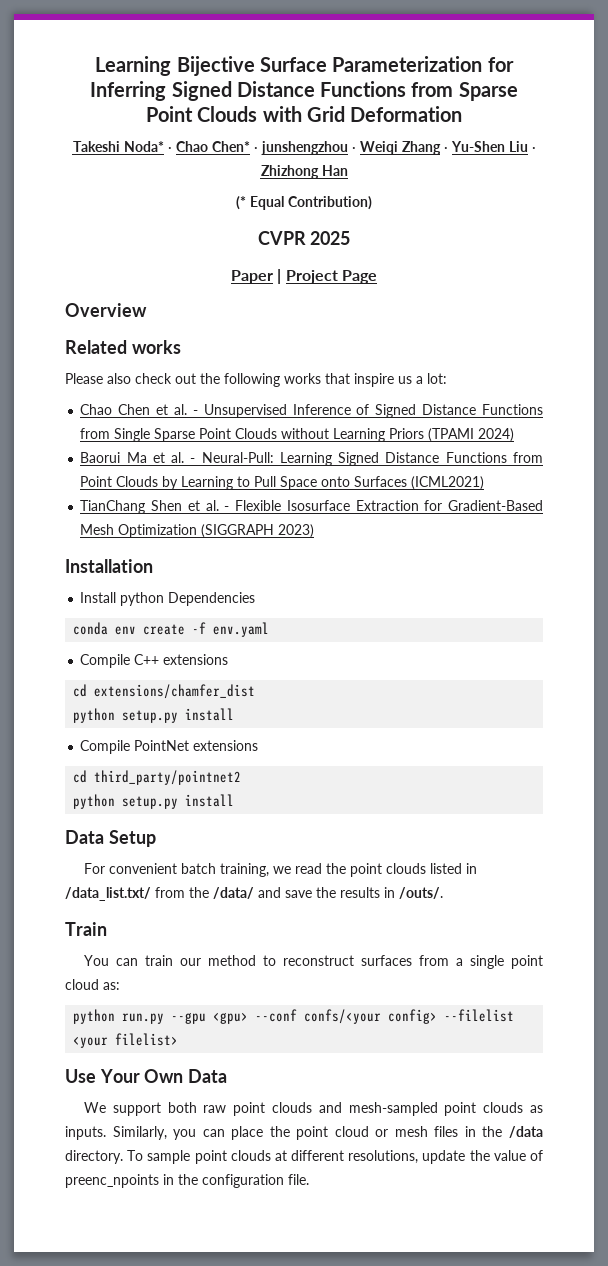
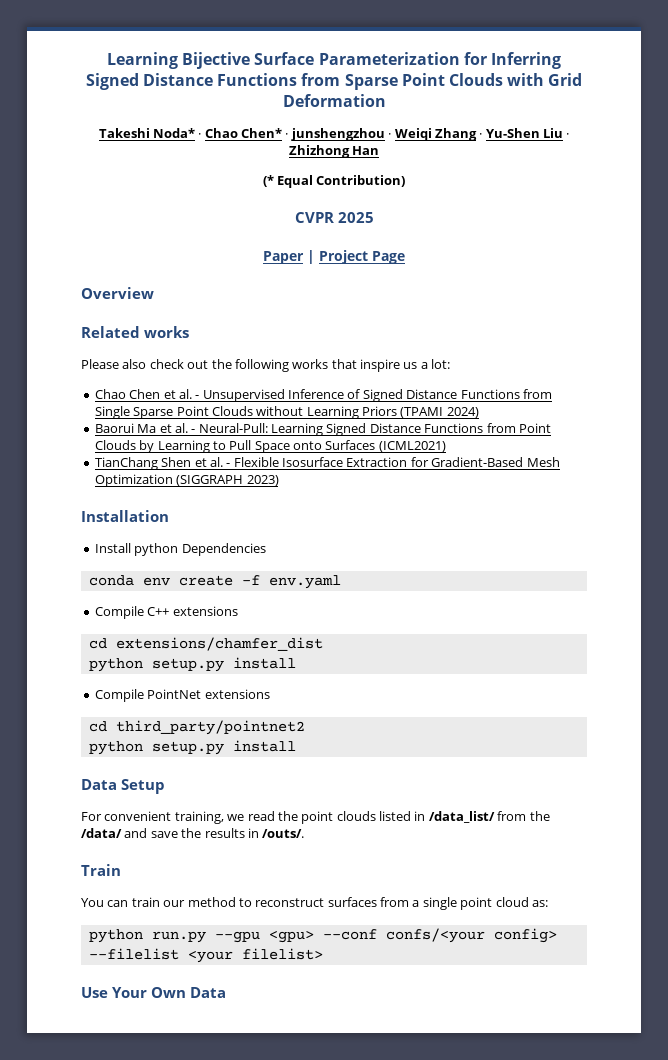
[180,863,216,874] batch -> (172, 816) none
[65,887,151,901] /data_list.txt/ -> [428,811,495,823] /data_list/
[83,1102,543,1116] [65,1126,544,1140] [65,1150,543,1164] [65,1174,309,1188] // We support both raw point clouds and mesh-sampled point clouds as inputs. Similarly, you can place the point cloud or mesh files in the /data directory. To sample point clouds at different resolutions, update the value of preenc_npoints in the configuration file. -> (226, 992) none

